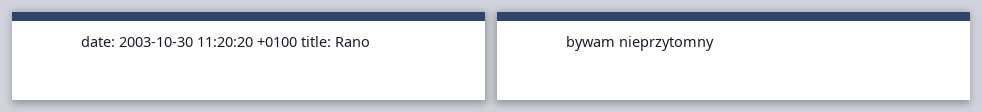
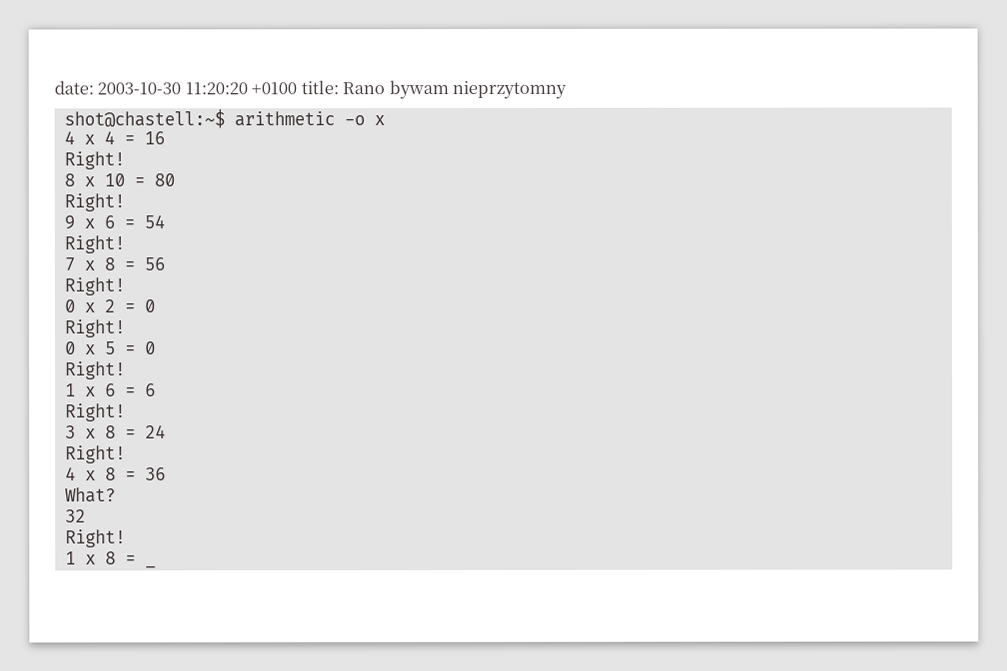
(714, 43) none -> [63,109,385,129] [63,130,165,145] [63,151,125,170] [63,173,175,187] [63,193,125,212] [63,214,165,230] [63,235,125,254] [63,257,165,271] [63,277,125,296] [63,299,155,313] [63,319,126,338] [64,341,156,355] [64,361,126,380] [64,383,156,397] [64,403,126,422] [64,424,166,439] [64,445,126,464] [64,466,166,481] [64,487,116,503] [64,509,86,523] [64,529,126,548] [64,551,156,569] // shot@chastell:~$ arithmetic -o x // 4 x 4 = 16 // Right! // 8 x 10 = 80 // Right! // 9 x 6 = 54 // Right! // 7 x 8 = 56 // Right! // 0 x 2 = 0 // Right! // 0 x 5 = 0 // Right! // 1 x 6 = 6 // Right! // 3 x 8 = 24 // Right! // 4 x 8 = 36 // What? // 32 // Right! // 1 x 8 = _

